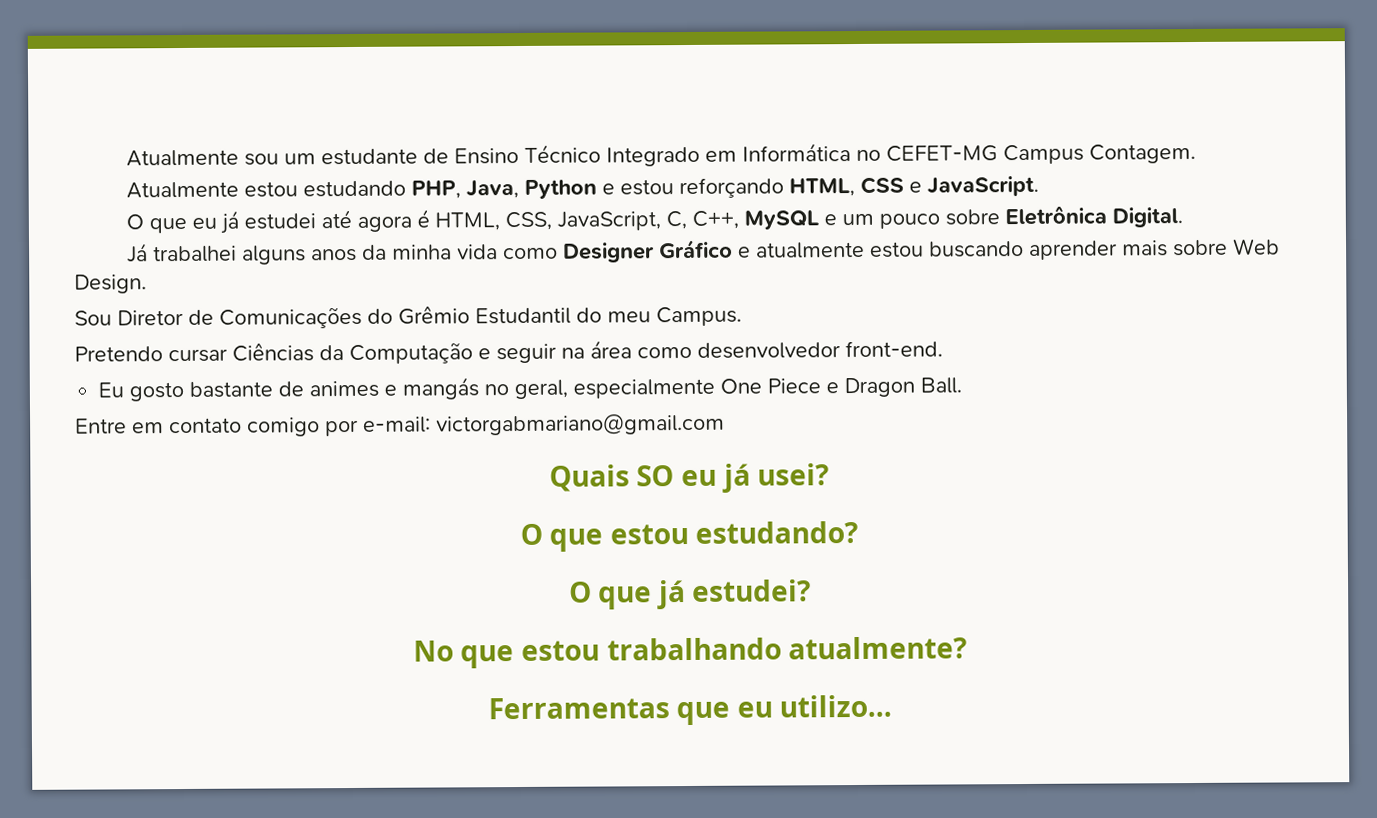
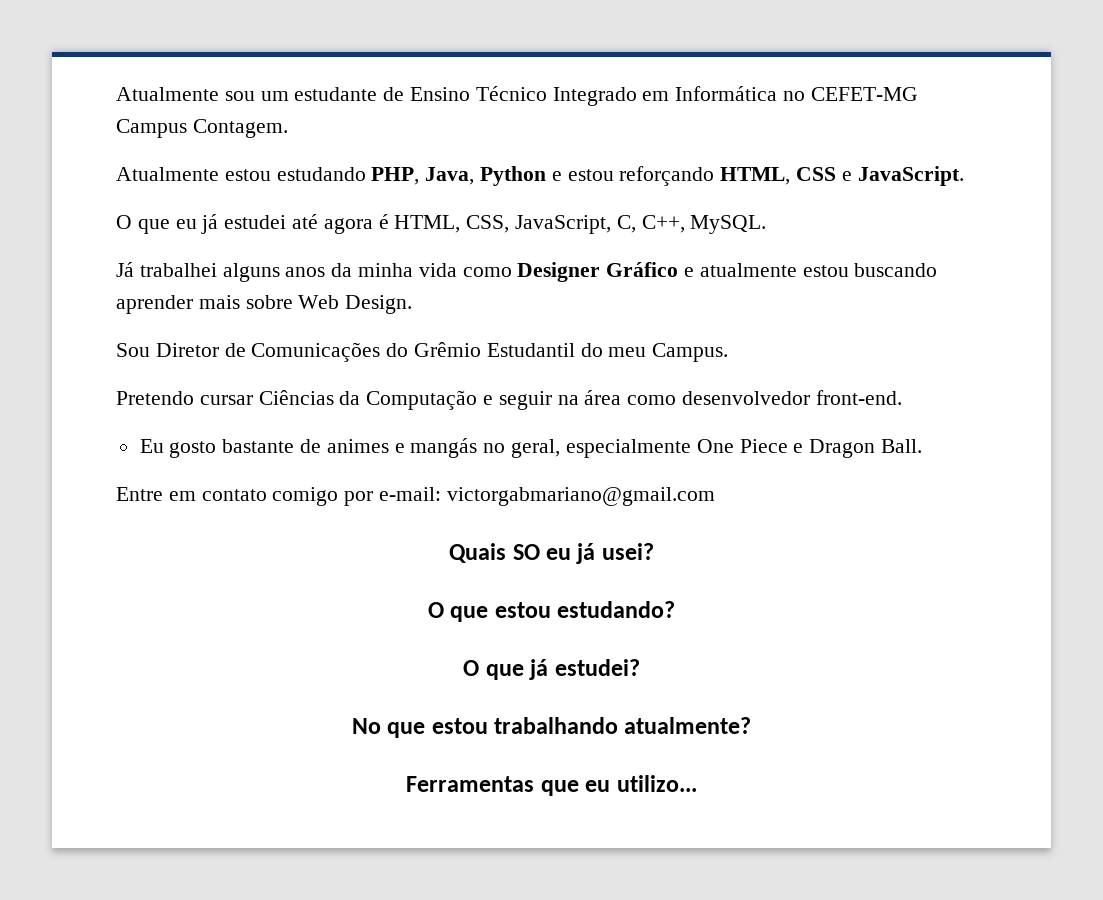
[743,205,1183,230] MySQL e um pouco sobre Eletrônica Digital. -> [690,215,767,234] MySQL.

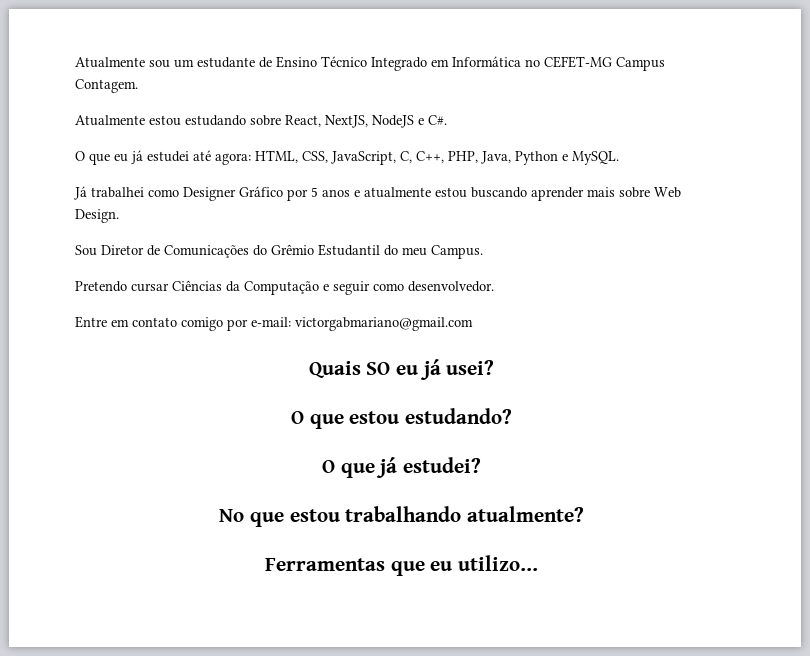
[371,166,964,186] PHP, Java, Python e estou reforçando HTML, CSS e JavaScript. -> [250,115,447,128] sobre React, NextJS, NodeJS e C#.
[323,214,389,234] agora é -> [215,153,251,165] agora:
(685, 224) none -> [448,151,568,165] PHP, Java, Python e
[222,262,679,282] alguns anos da minha vida como Designer Gráfico -> [148,186,350,201] como Designer Gráfico por 5 anos
[557,390,902,405] [139,438,922,458] na área como desenvolvedor front-end. // Eu gosto bastante de animes e mangás no geral, especialmente One Piece e Dragon Ball. -> [373,281,494,292] como desenvolvedor.

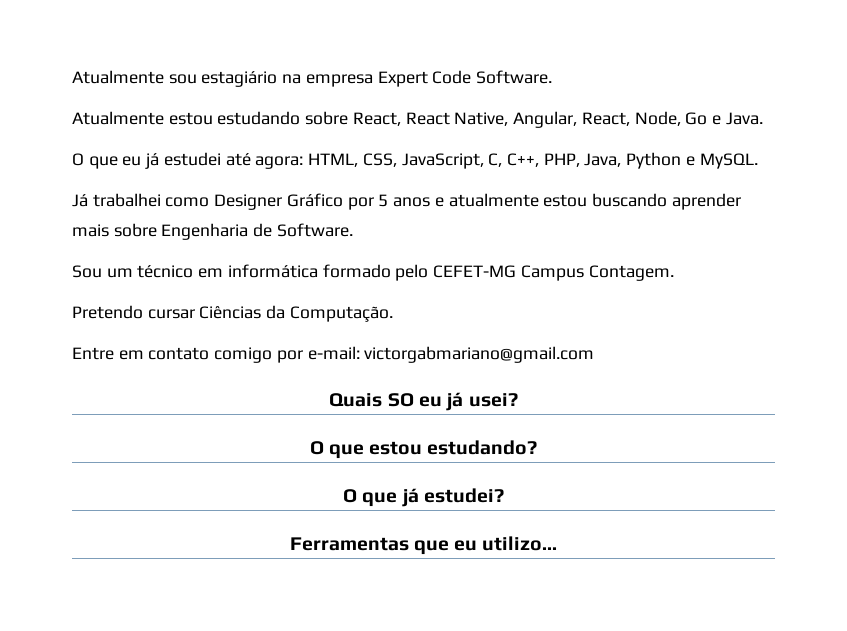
[174,56,665,71] [75,79,138,93] um estudante de Ensino Técnico Integrado em Informática no CEFET-MG Campus Contagem. -> [201,70,553,87] estagiário na empresa Expert Code Software.
[325,115,447,128] NextJS, NodeJS e C#. -> [405,111,763,128] React Native, Angular, React, Node, Go e Java.
[654,187,681,198] [75,209,119,223] [75,244,483,259] Web Design. // Sou Diretor de Comunicações do Grêmio Estudantil do meu Campus. -> [161,223,353,240] [72,264,674,281] Engenharia de Software. // Sou um técnico em informática formado pelo CEFET-MG Campus Contagem.
[244,281,494,295] Computação e seguir como desenvolvedor. -> [289,306,393,322] Computação.
[219,506,584,527] // No que estou trabalhando atualmente? -> (504, 495) none

